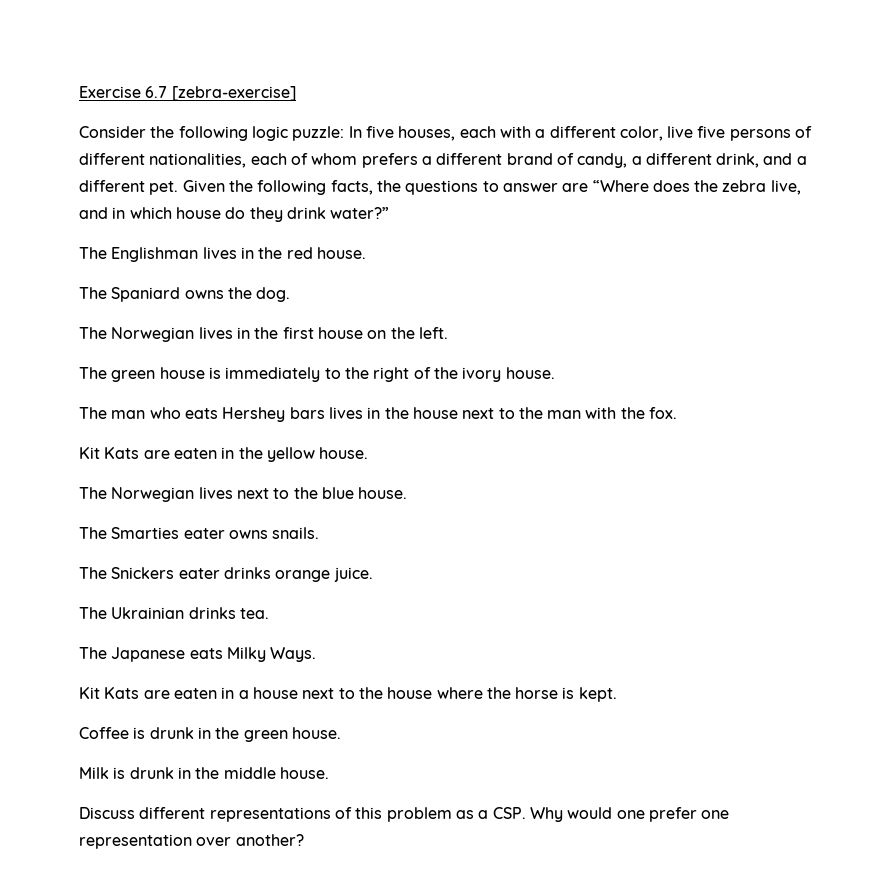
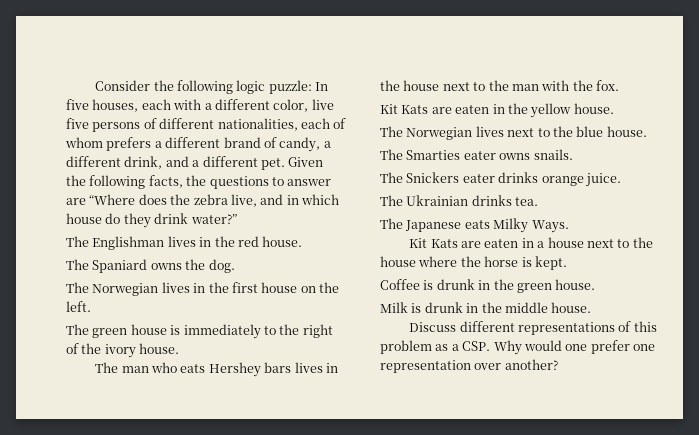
[79,86,296,101] Exercise 6.7 [zebra-exercise] // -> (95, 85) none

